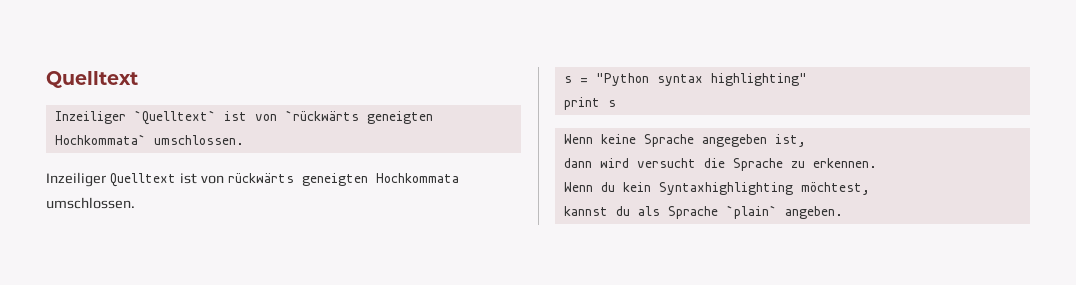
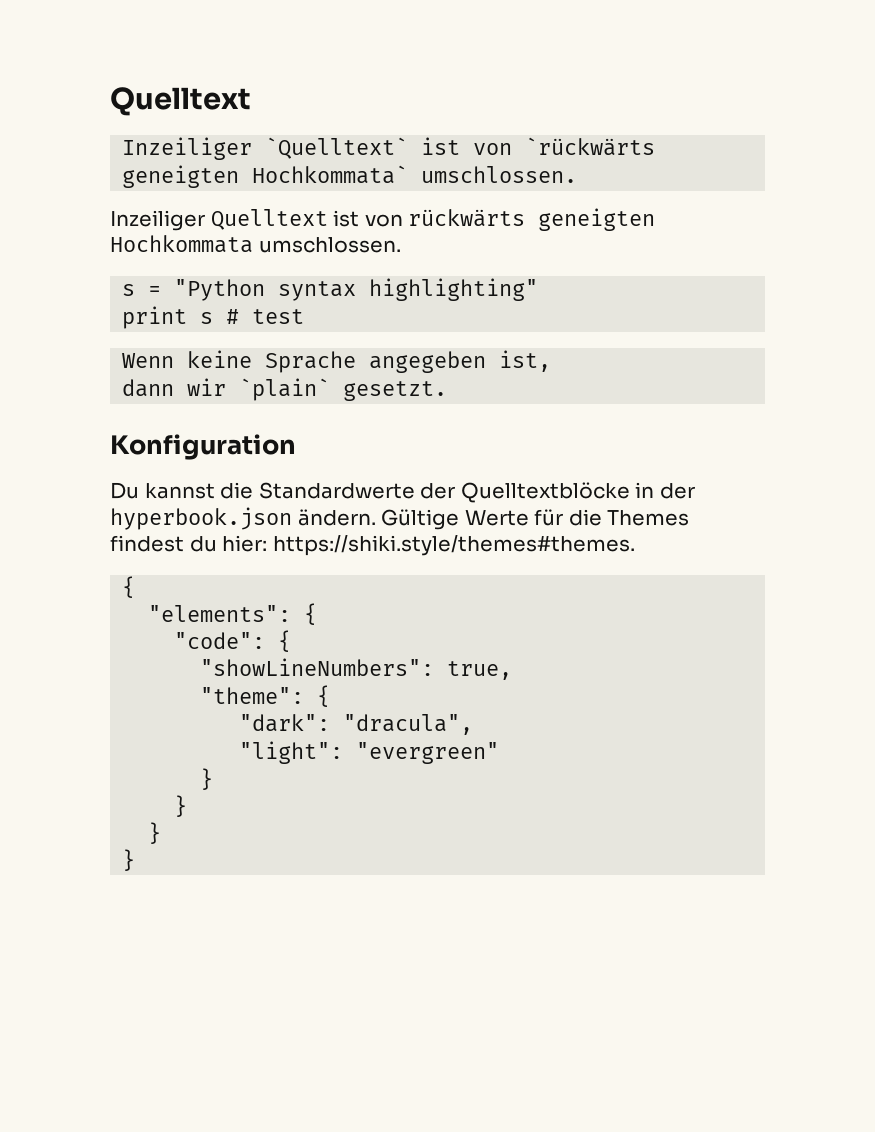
(616, 103) none -> [226,309,305,324] # test
[599,158,877,171] [563,182,870,195] [563,205,843,219] wird versucht die Sprache zu erkennen. // Wenn du kein Syntaxhighlighting möchtest, // kannst du als Sprache `plain` angeben. -> [187,378,448,401] [110,434,296,460] [110,482,695,503] [110,507,690,530] [110,535,635,556] [122,576,136,598] [148,603,318,625] [174,630,292,652] [200,658,513,680] [200,685,331,707] [239,714,474,735] [239,741,500,764] [200,768,214,790] [174,795,188,817] [148,822,162,844] [122,849,136,871] wir `plain` gesetzt. // Konfiguration // Du kannst die Standardwerte der Quelltextblöcke in der hyperbook.json ändern. Gültige Werte für die Themes findest du hier: https://shiki.style/themes#themes. // { // "elements": { // "code": { // "showLineNumbers": true, // "theme": { // "dark": "dracula", // "light": "evergreen" // } // } // } // }

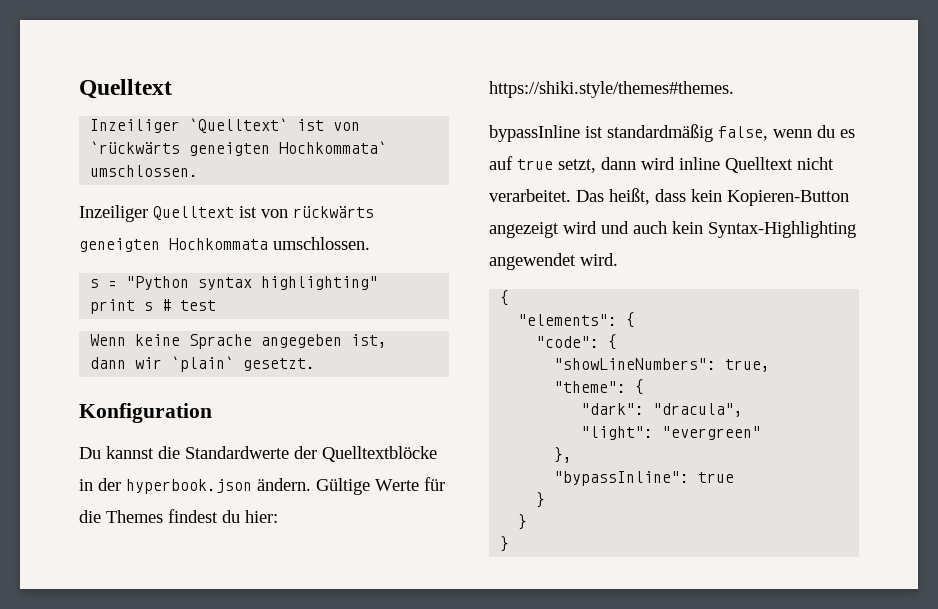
(635, 545) none -> [489,124,855,142] [489,156,834,173] [489,188,849,206] [489,221,856,238] [489,253,618,270] // bypassInline ist standardmäßig false, wenn du es auf true setzt, dann wird inline Quelltext nicht verarbeitet. Das heißt, dass kein Kopieren-Button angezeigt wird und auch kein Syntax-Highlighting angewendet wird.
[200,768,214,790] } -> [554,447,573,463] [554,471,735,486] }, // "bypassInline": true

